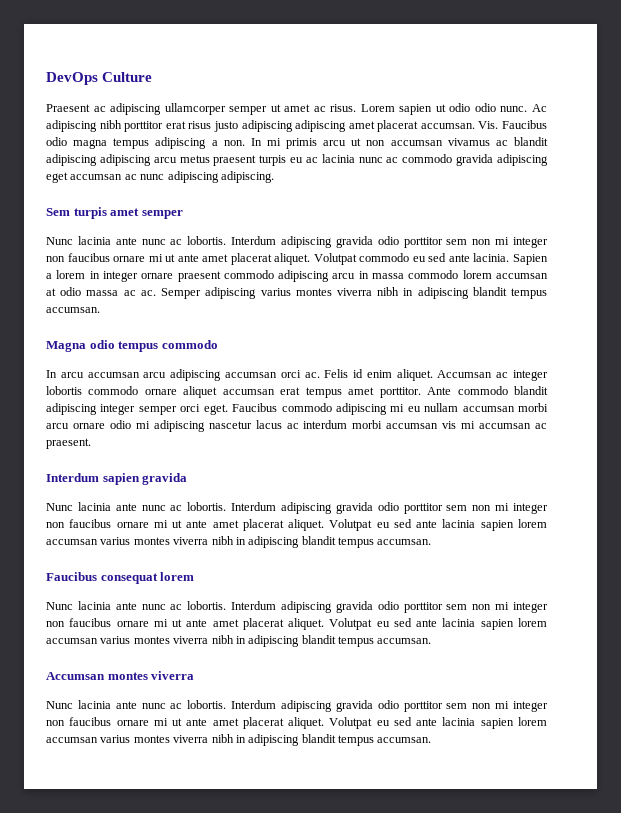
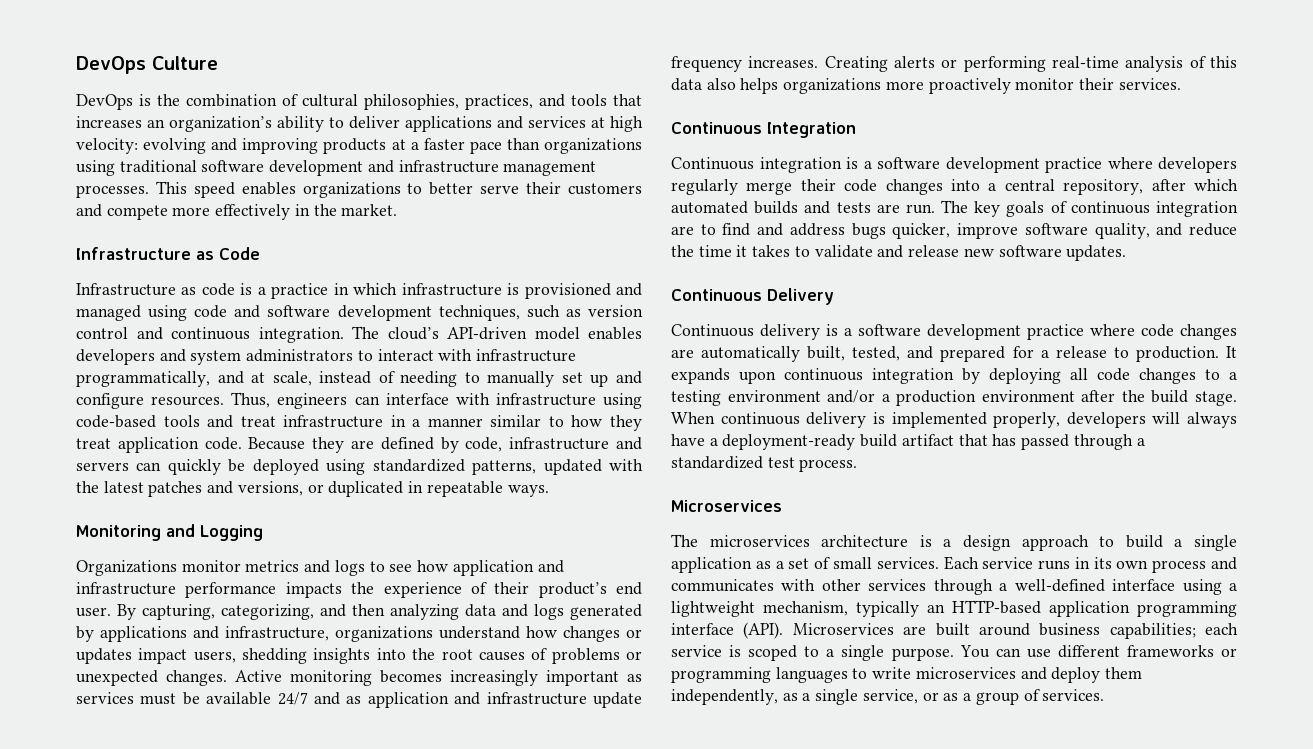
[46,103,548,115] [46,120,547,132] [46,137,548,149] [46,154,549,166] [46,171,274,183] [46,207,183,219] [46,236,548,248] [46,253,549,265] [46,270,549,282] [46,287,547,299] [46,307,100,313] [46,340,218,352] [46,369,548,381] [46,386,548,398] [46,403,548,415] [46,420,547,432] [46,438,91,449] [46,473,188,485] [46,502,548,514] [46,519,547,531] [46,536,432,548] [46,572,195,584] [46,601,548,613] [46,618,547,630] [46,635,432,647] [46,671,195,680] [46,700,548,712] [46,717,547,729] [46,734,432,746] Praesent ac adipiscing ullamcorper semper ut amet ac risus. Lorem sapien ut odio odio nunc. Ac adipiscing nibh porttitor erat risus justo adipiscing adipiscing amet placerat accumsan. Vis. Faucibus odio magna tempus adipiscing a non. In mi primis arcu ut non accumsan vivamus ac blandit adipiscing adipiscing arcu metus praesent turpis eu ac lacinia nunc ac commodo gravida adipiscing eget accumsan ac nunc adipiscing adipiscing. // Sem turpis amet semper // Nunc lacinia ante nunc ac lobortis. Interdum adipiscing gravida odio porttitor sem non mi integer non faucibus ornare mi ut ante amet placerat aliquet. Volutpat commodo eu sed ante lacinia. Sapien a lorem in integer ornare praesent commodo adipiscing arcu in massa commodo lorem accumsan at odio massa ac ac. Semper adipiscing varius montes viverra nibh in adipiscing blandit tempus accumsan. // Magna odio tempus commodo // In arcu accumsan arcu adipiscing accumsan orci ac. Felis id enim aliquet. Accumsan ac integer lobortis commodo ornare aliquet accumsan erat tempus amet porttitor. Ante commodo blandit adipiscing integer semper orci eget. Faucibus commodo adipiscing mi eu nullam accumsan morbi arcu ornare odio mi adipiscing nascetur lacus ac interdum morbi accumsan vis mi accumsan ac praesent. // Interdum sapien gravida // Nunc lacinia ante nunc ac lobortis. Interdum adipiscing gravida odio porttitor sem non mi integer non faucibus ornare mi ut ante amet placerat aliquet. Volutpat eu sed ante lacinia sapien lorem accumsan varius montes viverra nibh in adipiscing blandit tempus accumsan. // Faucibus consequat lorem // Nunc lacinia ante nunc ac lobortis. Interdum adipiscing gravida odio porttitor sem non mi integer non faucibus ornare mi ut ante amet placerat aliquet. Volutpat eu sed ante lacinia sapien lorem accumsan varius montes viverra nibh in adipiscing blandit tempus accumsan. // Accumsan montes viverra // Nunc lacinia ante nunc ac lobortis. Interdum adipiscing gravida odio porttitor sem non mi integer non faucibus ornare mi ut ante amet placerat aliquet. Volutpat eu sed ante lacinia sapien lorem accumsan varius montes viverra nibh in adipiscing blandit tempus accumsan. -> [76,94,642,110] [76,116,643,132] [76,138,643,154] [76,160,597,176] [76,181,643,198] [76,204,398,220] [76,247,260,260] [76,283,642,299] [76,305,643,321] [76,326,642,343] [76,349,577,365] [76,371,642,387] [76,392,642,409] [76,415,642,431] [76,437,642,453] [76,459,644,475] [76,481,549,497] [76,524,263,541] [76,560,564,576] [76,582,642,598] [76,604,642,620] [76,626,642,642] [76,648,643,664] [76,670,642,686] [76,692,642,708] [671,56,1237,72] [671,78,1181,94] [671,122,856,138] [671,157,1237,173] [671,179,1238,195] [671,200,1238,217] [671,223,1237,239] [671,245,1127,261] [671,288,834,305] [671,324,1237,340] [671,346,1237,362] [671,368,1237,384] [671,390,1237,406] [671,412,1237,428] [671,434,1145,450] [671,456,858,472] [671,500,782,512] [671,534,1237,551] [671,556,1237,573] [671,579,1237,595] [671,600,1237,617] [671,622,1238,639] [671,645,1237,661] [671,667,1143,683] [671,689,1105,705] DevOps is the combination of cultural philosophies, practices, and tools that increases an organization’s ability to deliver applications and services at high velocity: evolving and improving products at a faster pace than organizations using traditional software development and infrastructure management processes. This speed enables organizations to better serve their customers and compete more effectively in the market. // Infrastructure as Code // Infrastructure as code is a practice in which infrastructure is provisioned and managed using code and software development techniques, such as version control and continuous integration. The cloud’s API-driven model enables developers and system administrators to interact with infrastructure programmatically, and at scale, instead of needing to manually set up and configure resources. Thus, engineers can interface with infrastructure using code-based tools and treat infrastructure in a manner similar to how they treat application code. Because they are defined by code, infrastructure and servers can quickly be deployed using standardized patterns, updated with the latest patches and versions, or duplicated in repeatable ways. // Monitoring and Logging // Organizations monitor metrics and logs to see how application and infrastructure performance impacts the experience of their product’s end user. By capturing, categorizing, and then analyzing data and logs generated by applications and infrastructure, organizations understand how changes or updates impact users, shedding insights into the root causes of problems or unexpected changes. Active monitoring becomes increasingly important as services must be available 24/7 and as application and infrastructure update frequency increases. Creating alerts or performing real-time analysis of this data also helps organizations more proactively monitor their services. // Continuous Integration // Continuous integration is a software development practice where developers regularly merge their code changes into a central repository, after which automated builds and tests are run. The key goals of continuous integration are to find and address bugs quicker, improve software quality, and reduce the time it takes to validate and release new software updates. // Continuous Delivery // Continuous delivery is a software development practice where code changes are automatically built, tested, and prepared for a release to production. It expands upon continuous integration by deploying all code changes to a testing environment and/or a production environment after the build stage. When continuous delivery is implemented properly, developers will always have a deployment-ready build artifact that has passed through a standardized test process. // Microservices // The microservices architecture is a design approach to build a single application as a set of small services. Each service runs in its own process and communicates with other services through a well-defined interface using a lightweight mechanism, typically an HTTP-based application programming interface (API). Microservices are built around business capabilities; each service is scoped to a single purpose. You can use different frameworks or programming languages to write microservices and deploy them independently, as a single service, or as a group of services.

